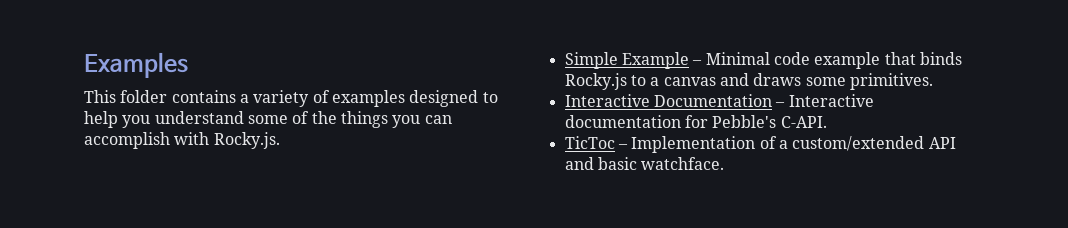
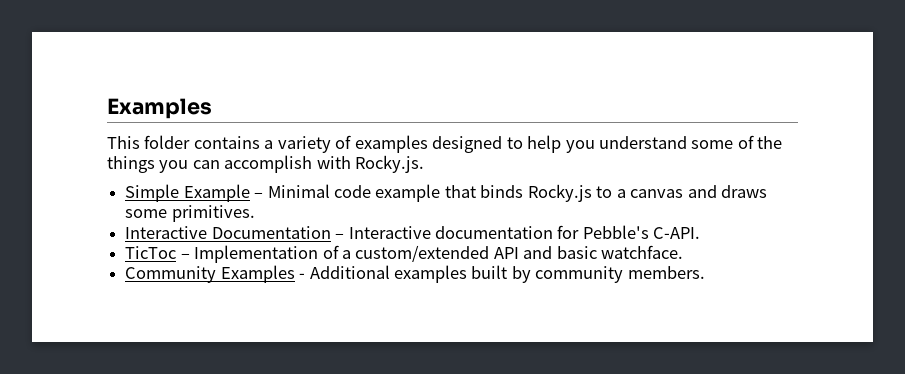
(725, 163) none -> [125,265,705,283] // Community Examples - Additional examples built by community members.

